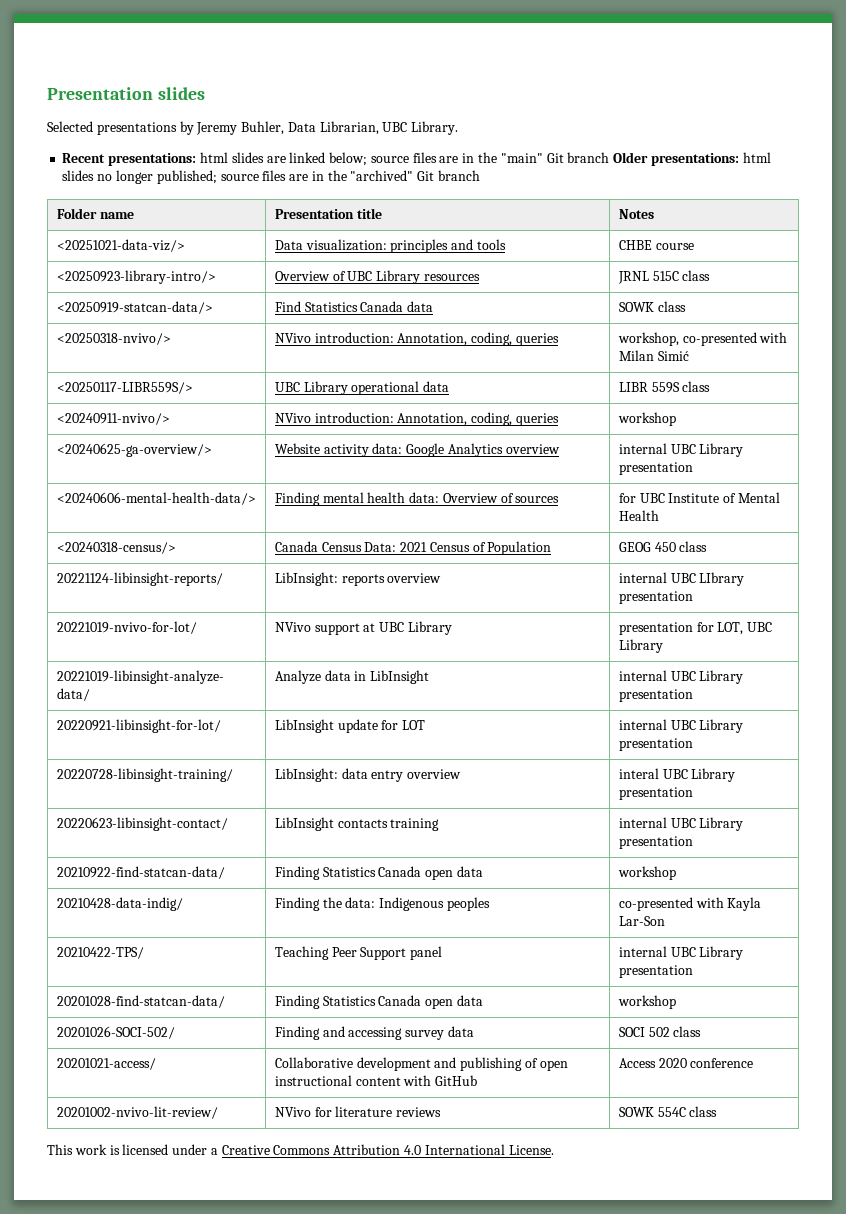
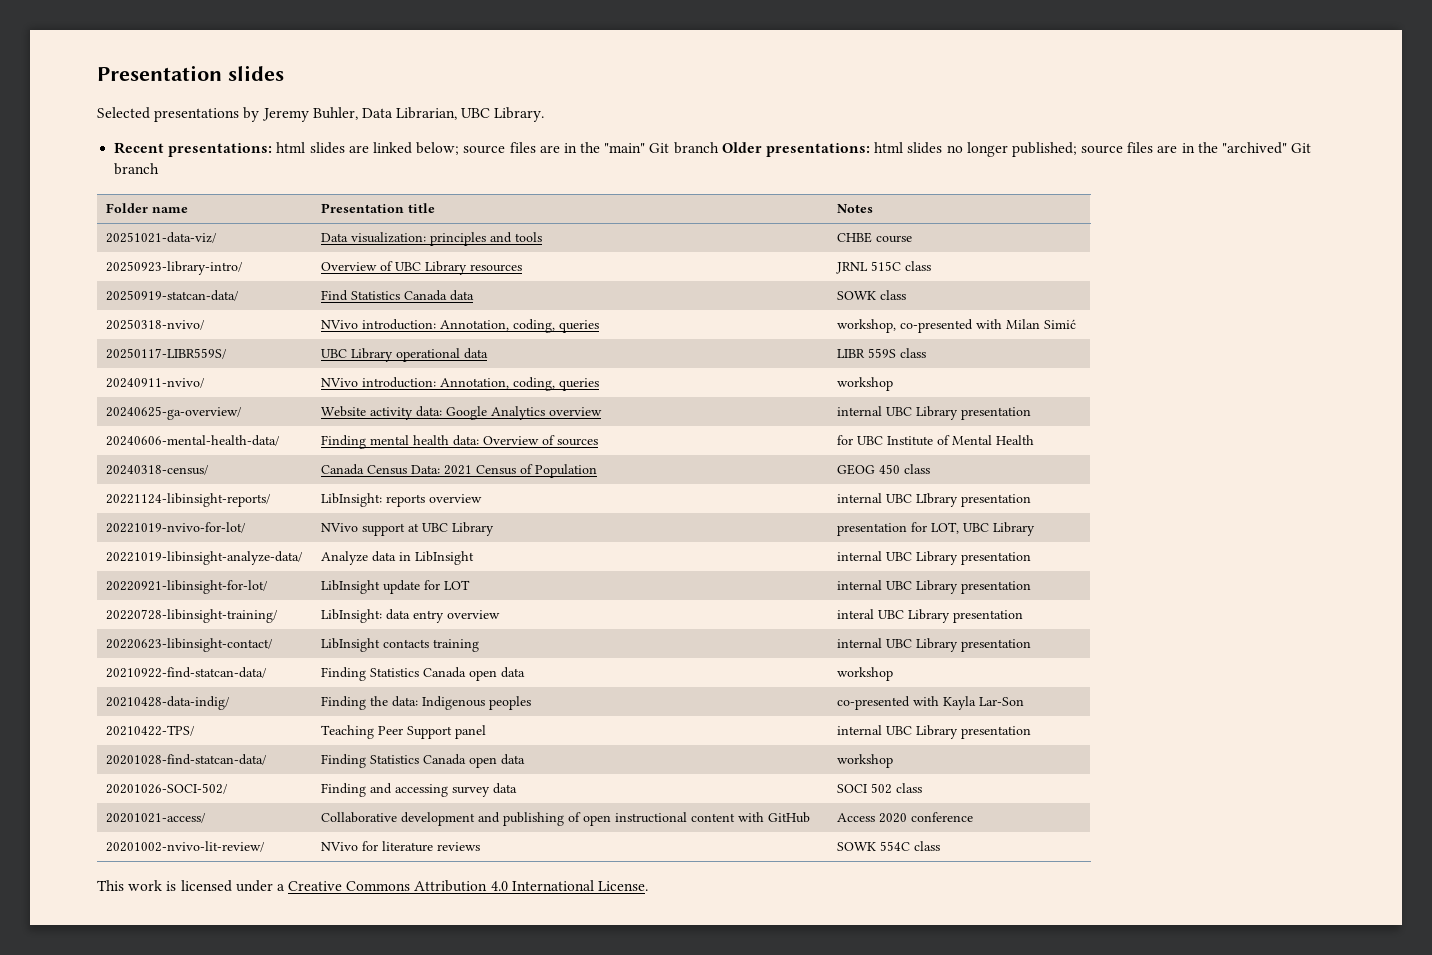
[56,239,185,252] <20251021-data-viz/> -> [105,232,217,243] 20251021-data-viz/
[56,270,216,284] <20250923-library-intro/> -> [105,261,243,275] 20250923-library-intro/
[56,301,213,314] <20250919-statcan-data/> -> [105,290,239,301] 20250919-statcan-data/
[56,333,171,345] <20250318-nvivo/> -> [105,319,205,330] 20250318-nvivo/
[56,382,193,394] <20250117-LIBR559S/> -> [105,348,227,359] 20250117-LIBR559S/
[56,413,170,425] <20240911-nvivo/> -> [105,378,205,388] 20240911-nvivo/
[56,443,212,457] <20240625-ga-overview/> -> [105,406,242,420] 20240625-ga-overview/
[56,492,256,505] <20240606-mental-health-data/> -> [105,435,280,446] 20240606-mental-health-data/
[56,542,176,554] <20240318-census/> -> [105,465,209,475] 20240318-census/

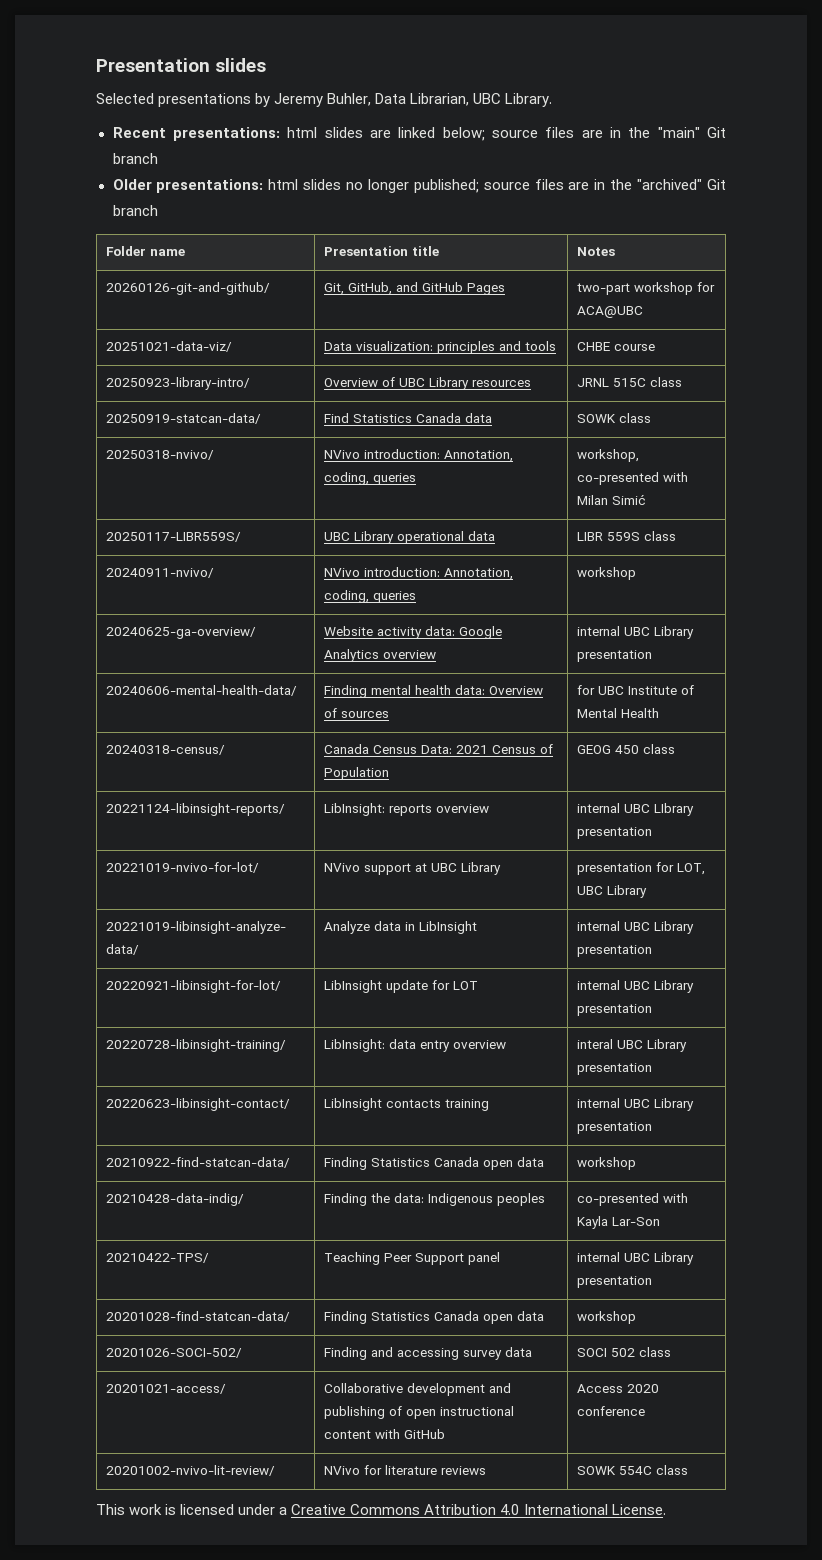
(719, 148) none -> (158, 158) //
(873, 208) none -> [106,282,271,295] [324,282,506,295] [577,282,716,295] [577,306,644,318] // 20260126-git-and-github/ | Git, GitHub, and GitHub Pages | two-part workshop for ACA@UBC

